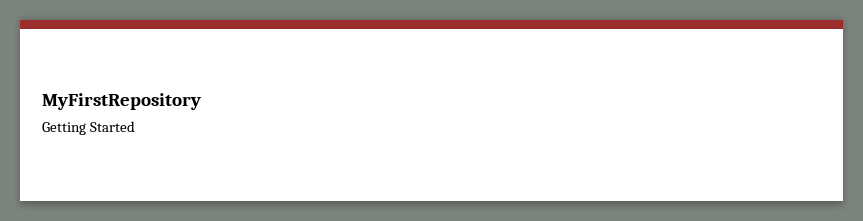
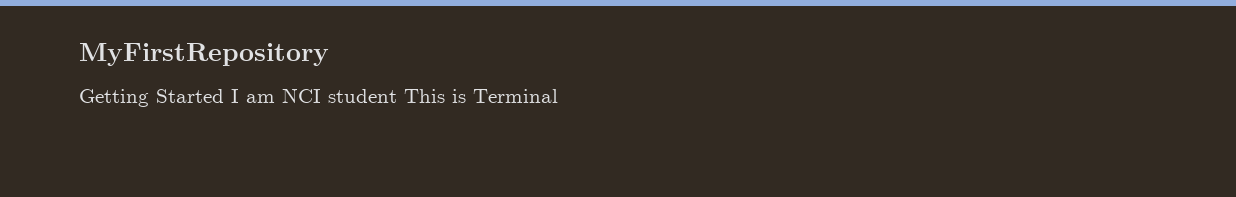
(135, 126) none -> [231,88,558,103] I am NCI student This is Terminal

